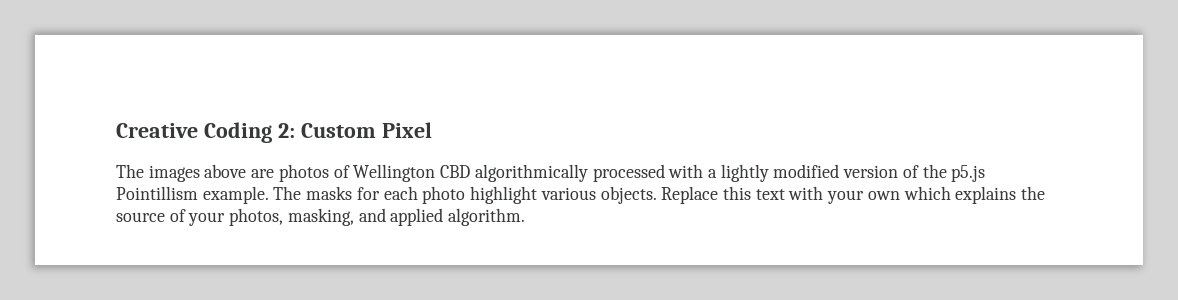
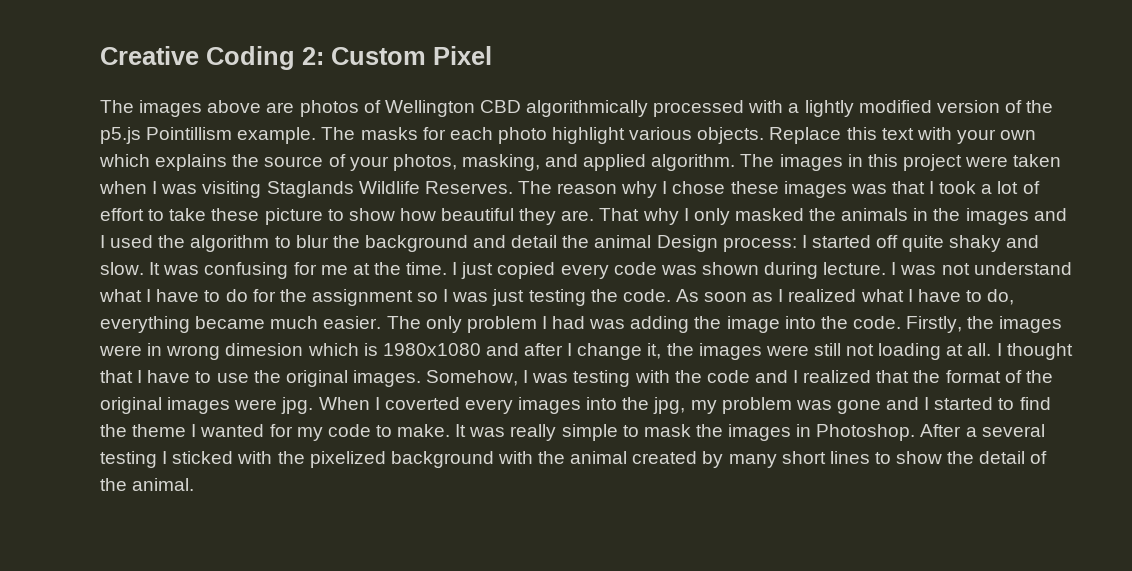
(526, 217) none -> [740,154,1062,171] [99,181,1040,198] [100,208,1067,225] [100,235,1040,252] [100,262,1072,279] [99,289,1015,306] [100,316,1063,333] [99,343,1073,360] [100,370,1053,387] [100,397,1051,414] [100,424,1045,441] [100,451,1048,468] [100,478,195,491] The images in this project were taken when I was visiting Staglands Wildlife Reserves. The reason why I chose these images was that I took a lot of effort to take these picture to show how beautiful they are. That why I only masked the animals in the images and I used the algorithm to blur the background and detail the animal Design process: I started off quite shaky and slow. It was confusing for me at the time. I just copied every code was shown during lecture. I was not understand what I have to do for the assignment so I was just testing the code. As soon as I realized what I have to do, everything became much easier. The only problem I had was adding the image into the code. Firstly, the images were in wrong dimesion which is 1980x1080 and after I change it, the images were still not loading at all. I thought that I have to use the original images. Somehow, I was testing with the code and I realized that the format of the original images were jpg. When I coverted every images into the jpg, my problem was gone and I started to find the theme I wanted for my code to make. It was really simple to mask the images in Photoshop. After a several testing I sticked with the pixelized background with the animal created by many short lines to show the detail of the animal.

